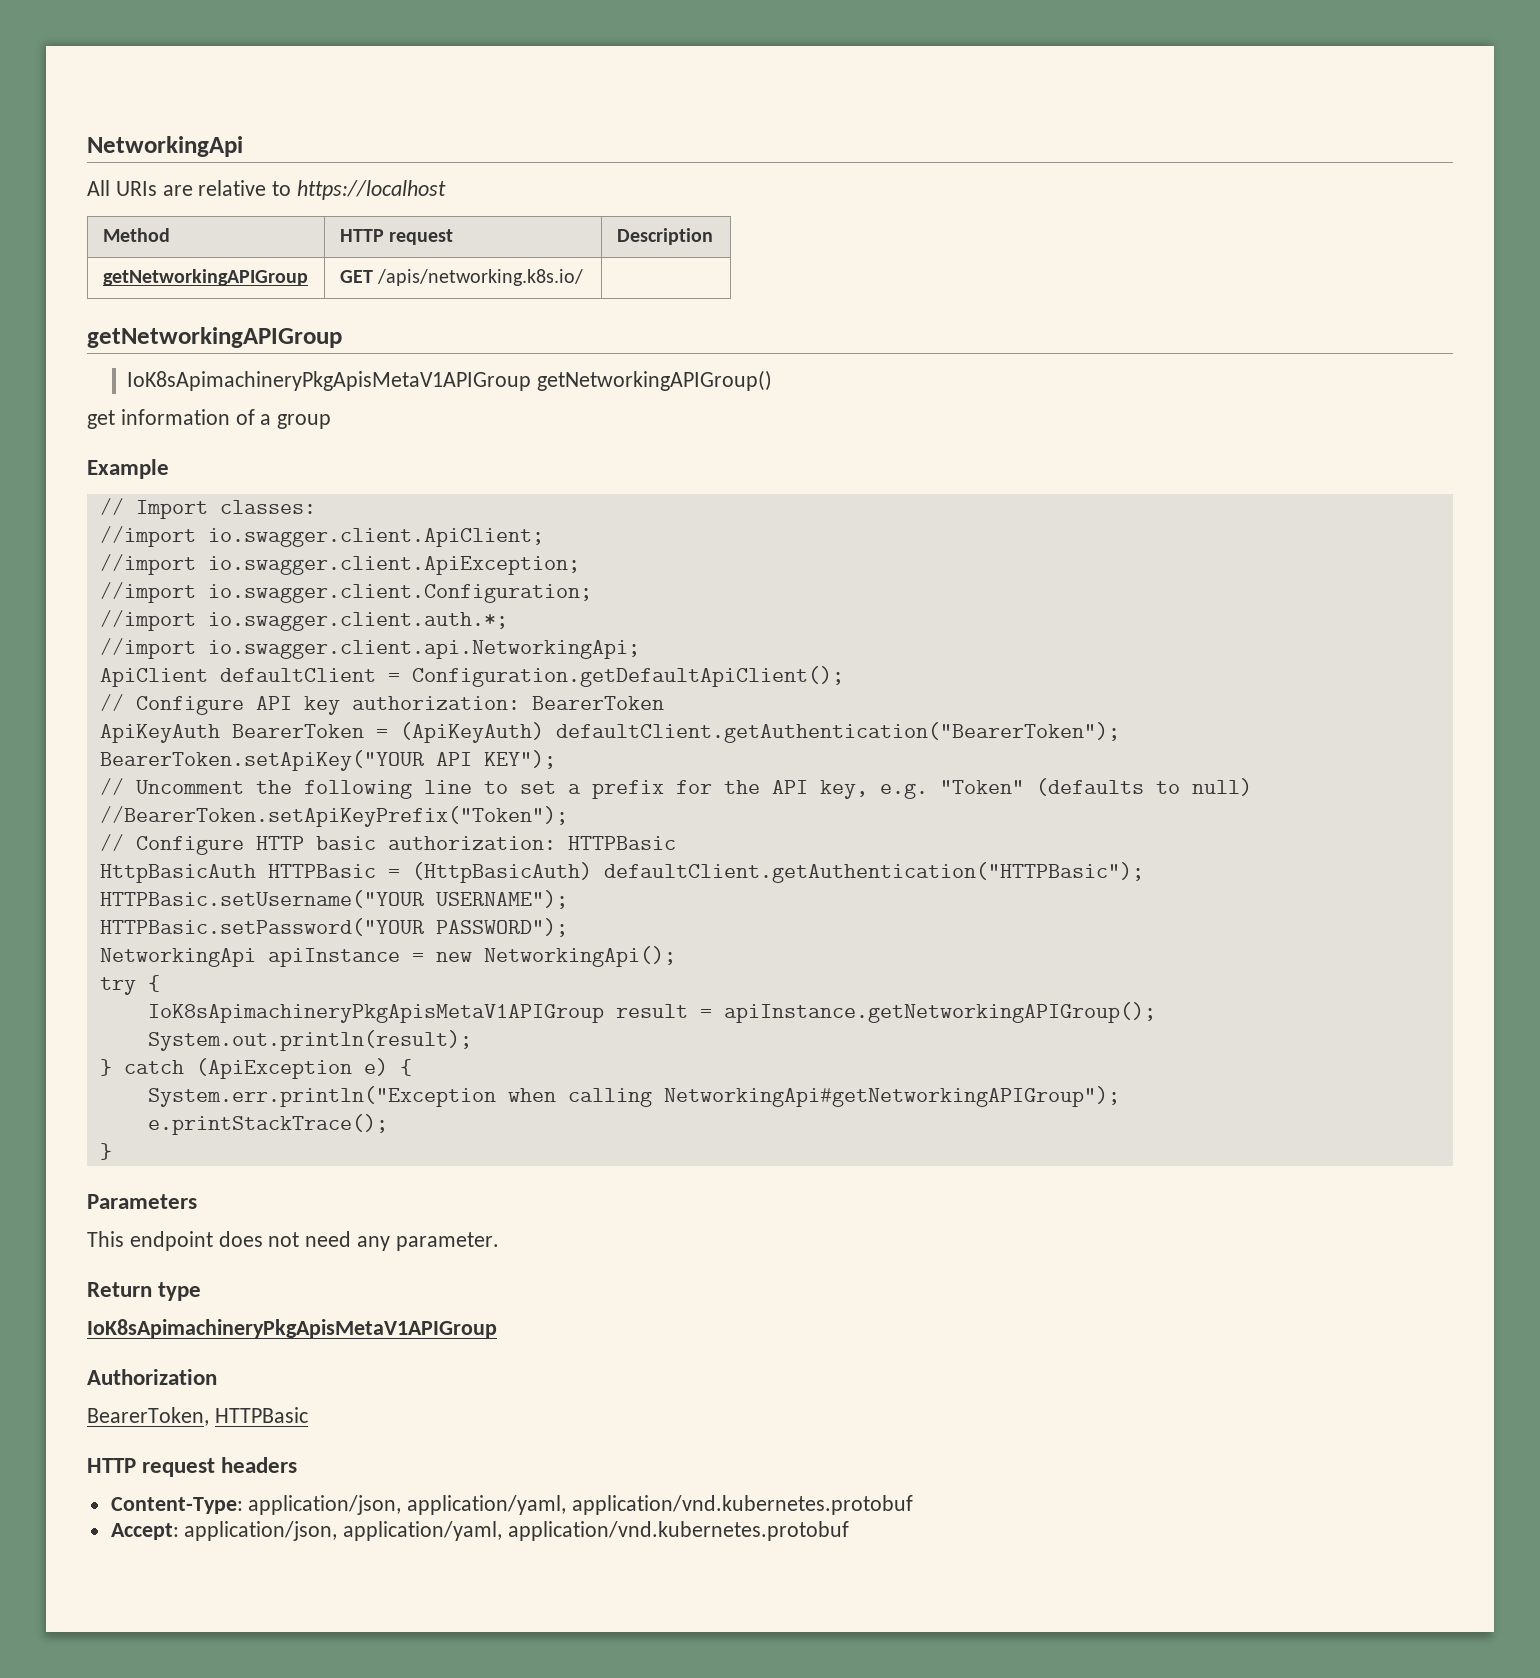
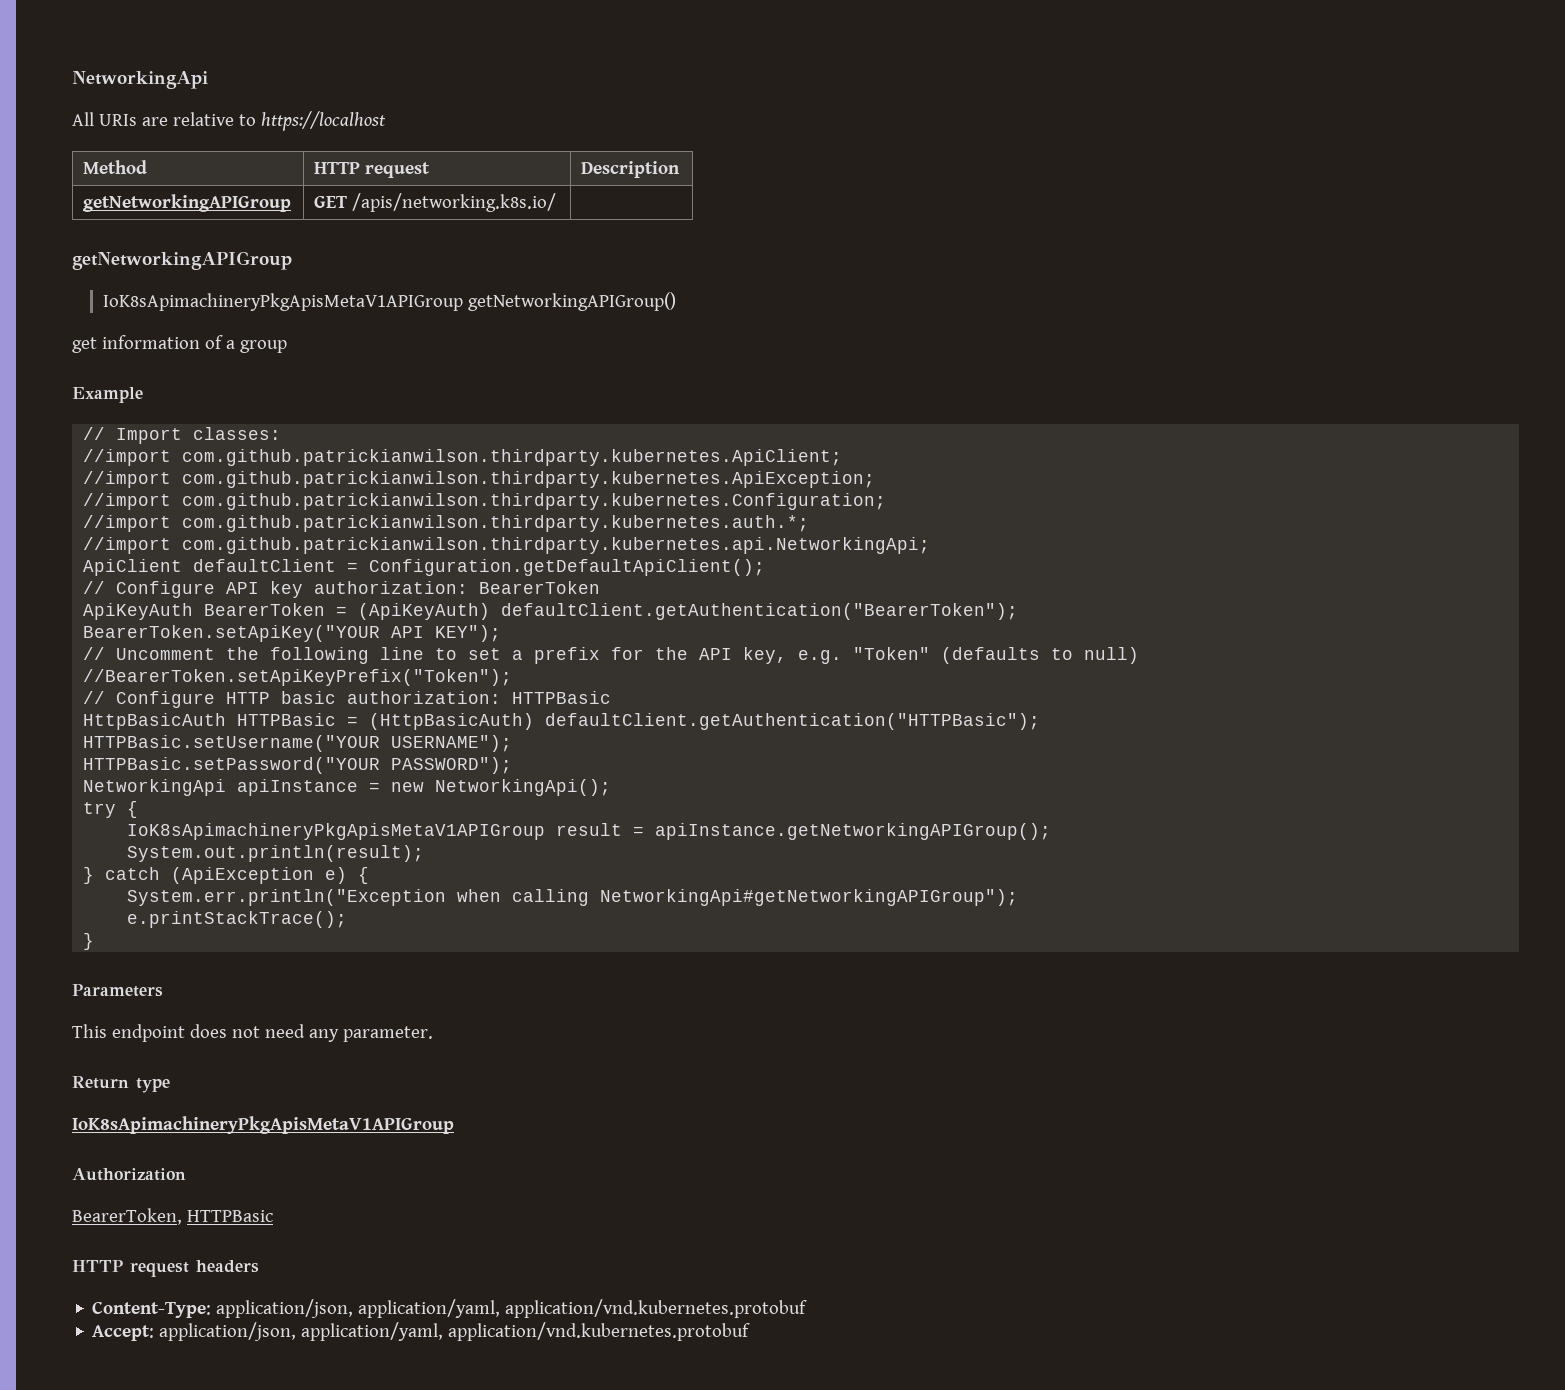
[207,528,544,547] [99,554,580,575] [99,582,592,603] [99,610,508,631] [99,638,640,659] io.swagger.client.ApiClient; // //import io.swagger.client.ApiException; // //import io.swagger.client.Configuration; // //import io.swagger.client.auth.*; // //import io.swagger.client.api.NetworkingApi; -> [182,449,843,466] [83,471,876,488] [83,493,887,510] [83,515,810,532] [83,537,931,554] com.github.patrickianwilson.thirdparty.kubernetes.ApiClient; // //import com.github.patrickianwilson.thirdparty.kubernetes.ApiException; // //import com.github.patrickianwilson.thirdparty.kubernetes.Configuration; // //import com.github.patrickianwilson.thirdparty.kubernetes.auth.*; // //import com.github.patrickianwilson.thirdparty.kubernetes.api.NetworkingApi;

